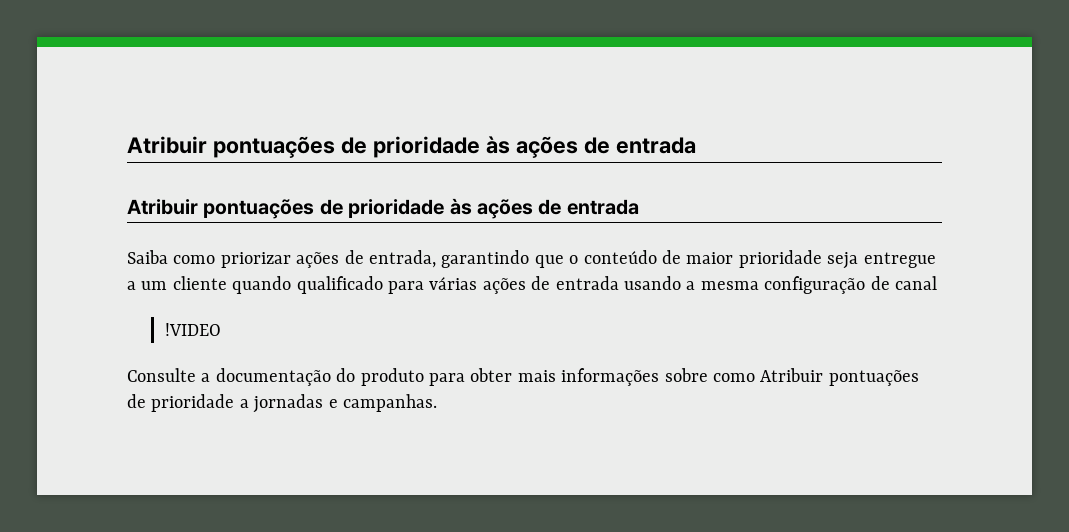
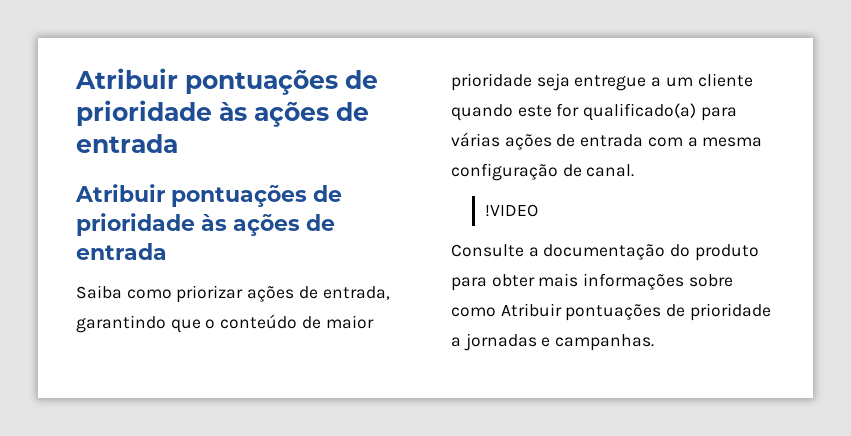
[296,276,383,294] qualificado -> [517,103,697,121] este for qualificado(a)
[623,276,681,290] usando -> [647,137,683,147] com
[894,276,937,290] canal -> [586,164,635,177] canal.

